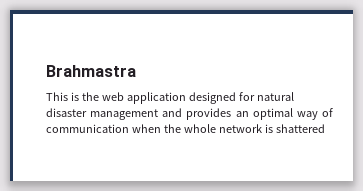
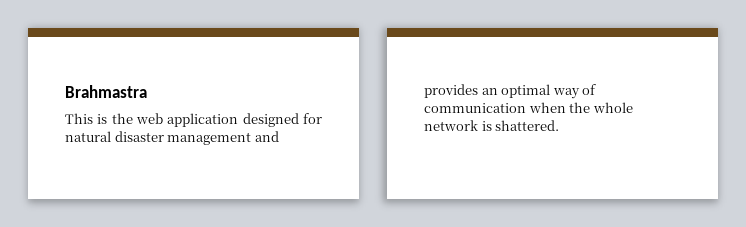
[275,124,325,133] shattered -> [495,120,560,131] shattered.

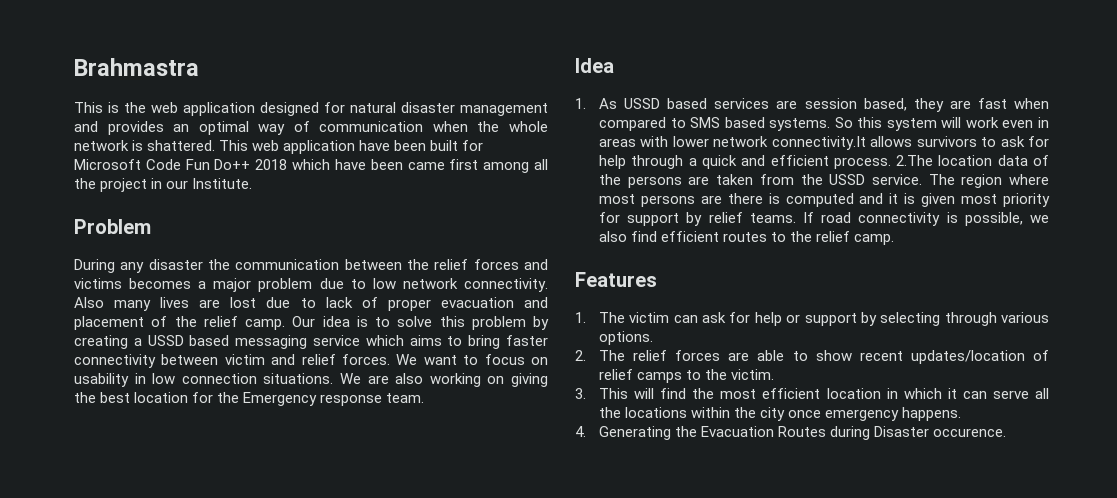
(560, 125) none -> [219,140,484,154] [74,159,548,173] [74,178,253,192] [74,219,151,234] [74,259,548,273] [74,278,548,292] [74,297,548,311] [74,316,549,330] [74,335,548,349] [74,354,548,368] [74,373,549,387] [74,392,425,406] [575,58,614,73] [575,98,1049,112] [599,117,1049,131] [599,136,1049,150] [599,155,1049,169] [599,174,1049,188] [599,193,1050,207] [599,212,1049,226] [599,231,895,245] [575,272,657,287] [575,312,1049,326] [599,331,654,345] [575,350,1049,364] [599,369,775,383] [575,388,1049,399] [599,407,962,421] [575,426,1007,440] This web application have been built for Microsoft Code Fun Do++ 2018 which have been came first among all the project in our Institute. // Problem // During any disaster the communication between the relief forces and victims becomes a major problem due to low network connectivity. Also many lives are lost due to lack of proper evacuation and placement of the relief camp. Our idea is to solve this problem by creating a USSD based messaging service which aims to bring faster connectivity between victim and relief forces. We want to focus on usability in low connection situations. We are also working on giving the best location for the Emergency response team. // Idea // 1. As USSD based services are session based, they are fast when compared to SMS based systems. So this system will work even in areas with lower network connectivity.It allows survivors to ask for help through a quick and efficient process. 2.The location data of the persons are taken from the USSD service. The region where most persons are there is computed and it is given most priority for support by relief teams. If road connectivity is possible, we also find efficient routes to the relief camp. // Features // 1. The victim can ask for help or support by selecting through various options. // 2. The relief forces are able to show recent updates/location of relief camps to the victim. // 3. This will find the most efficient location in which it can serve all the locations within the city once emergency happens. // 4. Generating the Evacuation Routes during Disaster occurence.

